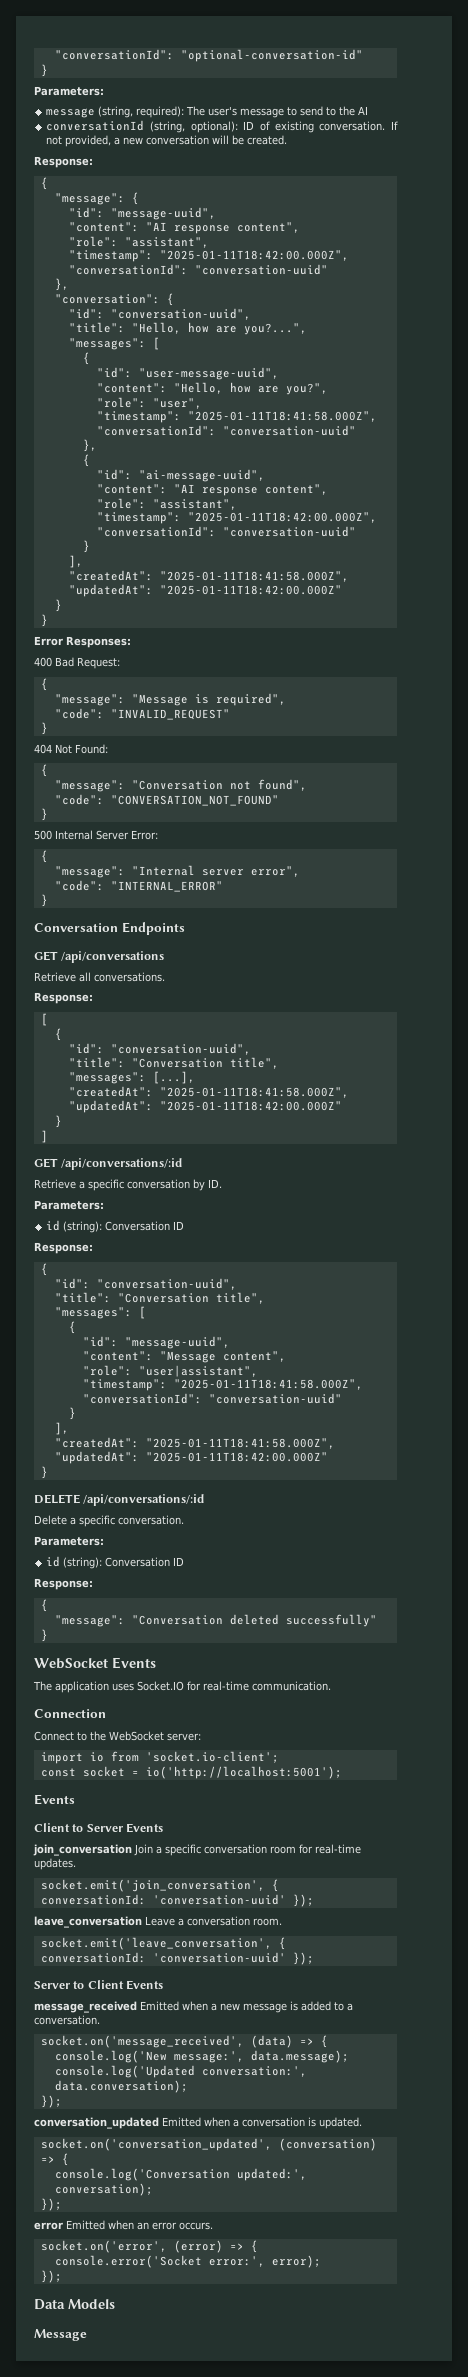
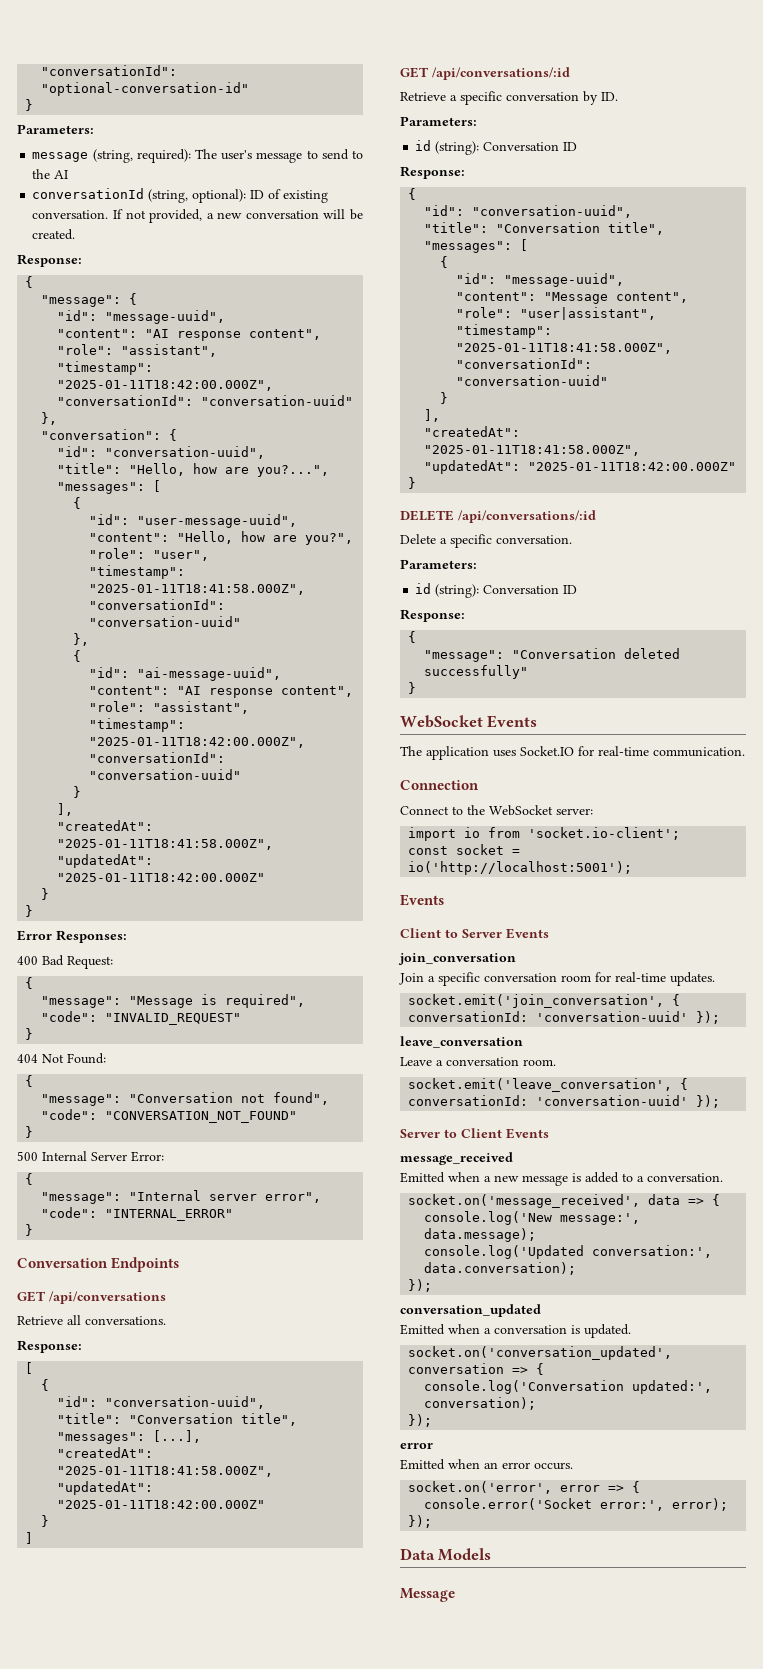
(132, 1850) none -> (516, 959) //
(142, 1922) none -> (523, 1042) //
(137, 2007) none -> (513, 1158) //
[250,2035,293,2048] (data) -> [648,1194,681,1205] data
(159, 2123) none -> (541, 1310) //
[278,2138,377,2151] (conversation) -> [408,1363,505,1374] conversation
(63, 2226) none -> (433, 1446) //
[173,2240,223,2253] (error) -> [560,1485,601,1492] error

